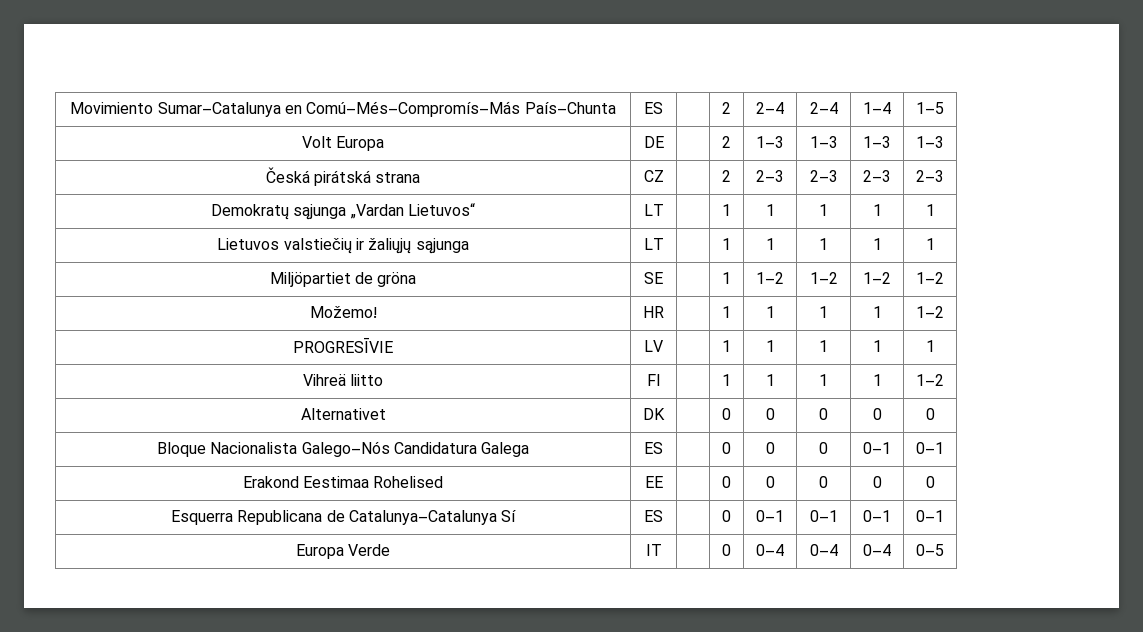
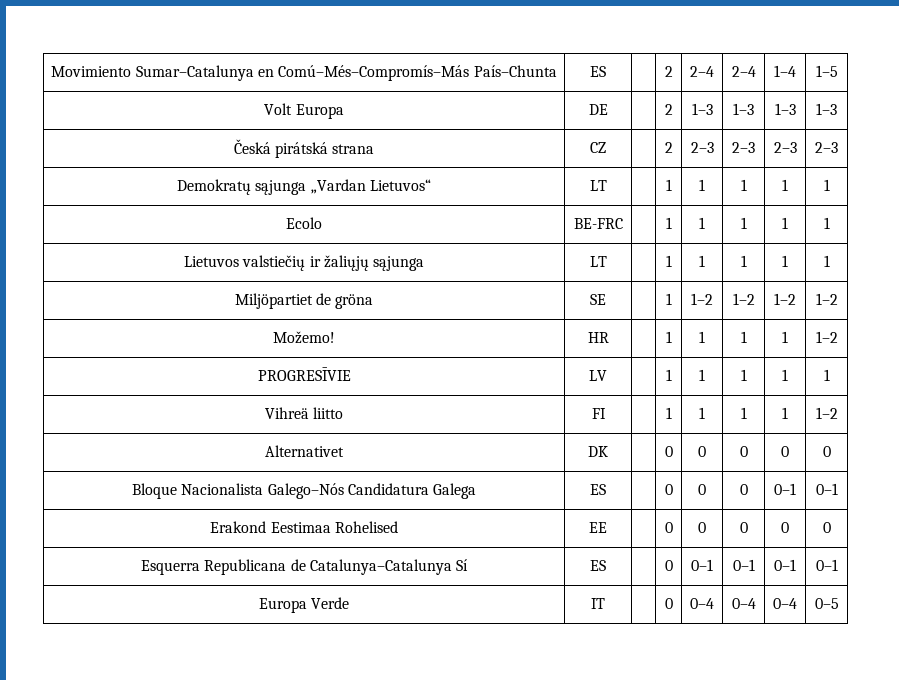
(935, 210) none -> [286,217,322,229] [573,218,623,229] [665,217,672,229] [699,217,705,229] [740,217,747,229] [782,217,788,229] [823,217,830,229] // Ecolo | BE-FRC | | 1 | 1 | 1 | 1 | 1

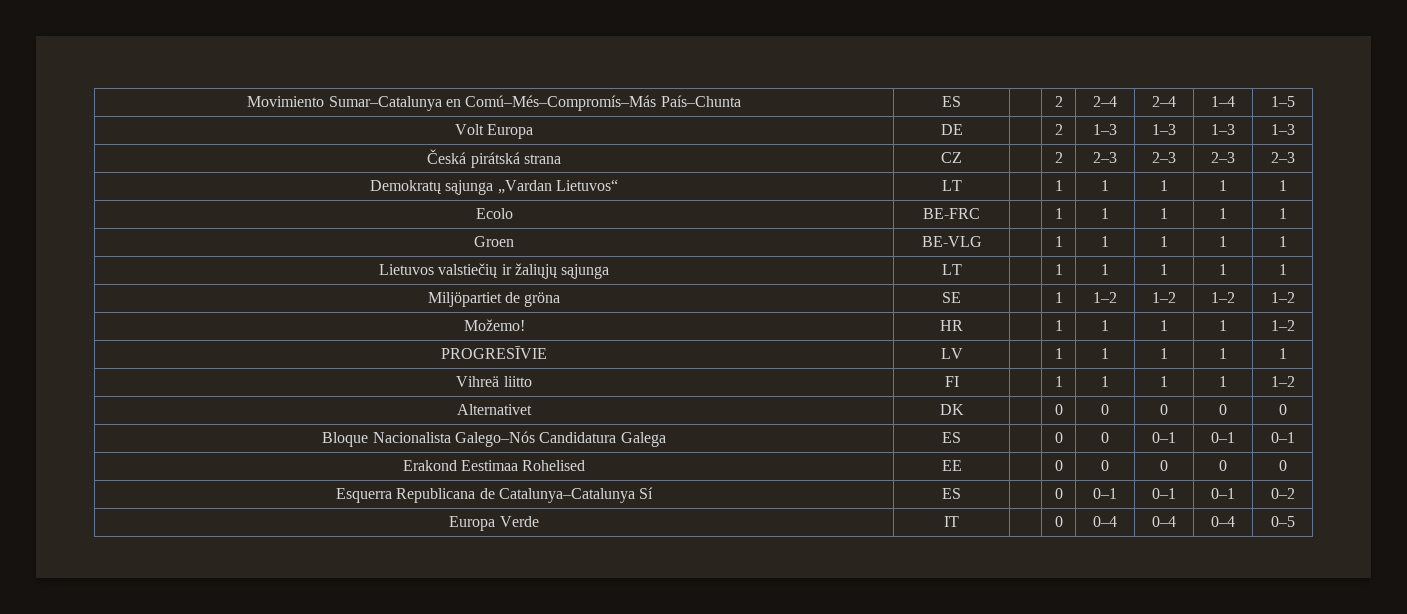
(830, 223) none -> [474,236,514,247] [921,236,982,247] [1054,236,1063,247] [1101,236,1109,247] [1160,236,1168,247] [1219,236,1227,247] [1278,236,1287,247] // Groen | BE-VLG | | 1 | 1 | 1 | 1 | 1
[739,484,748,495] 0 -> [1152,432,1176,443] 0–1
[815,559,838,571] 0–1 -> [1270,488,1295,499] 0–2

